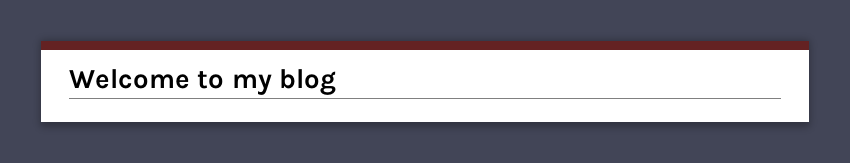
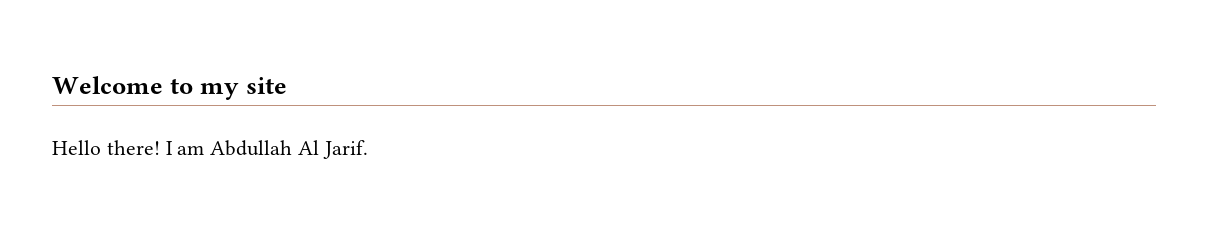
[279,69,337,95] blog -> [246,77,288,94] [52,140,368,159] site // Hello there! I am Abdullah Al Jarif.

